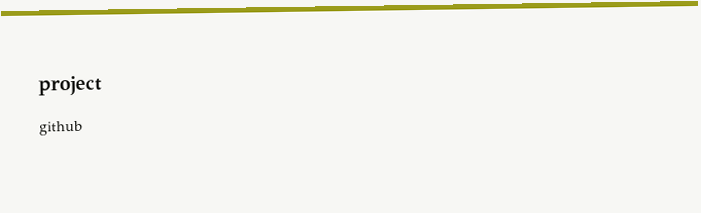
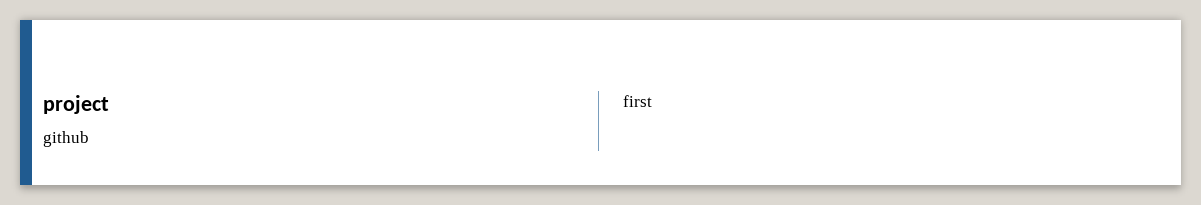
(83, 128) none -> [623,95,652,107] // first

